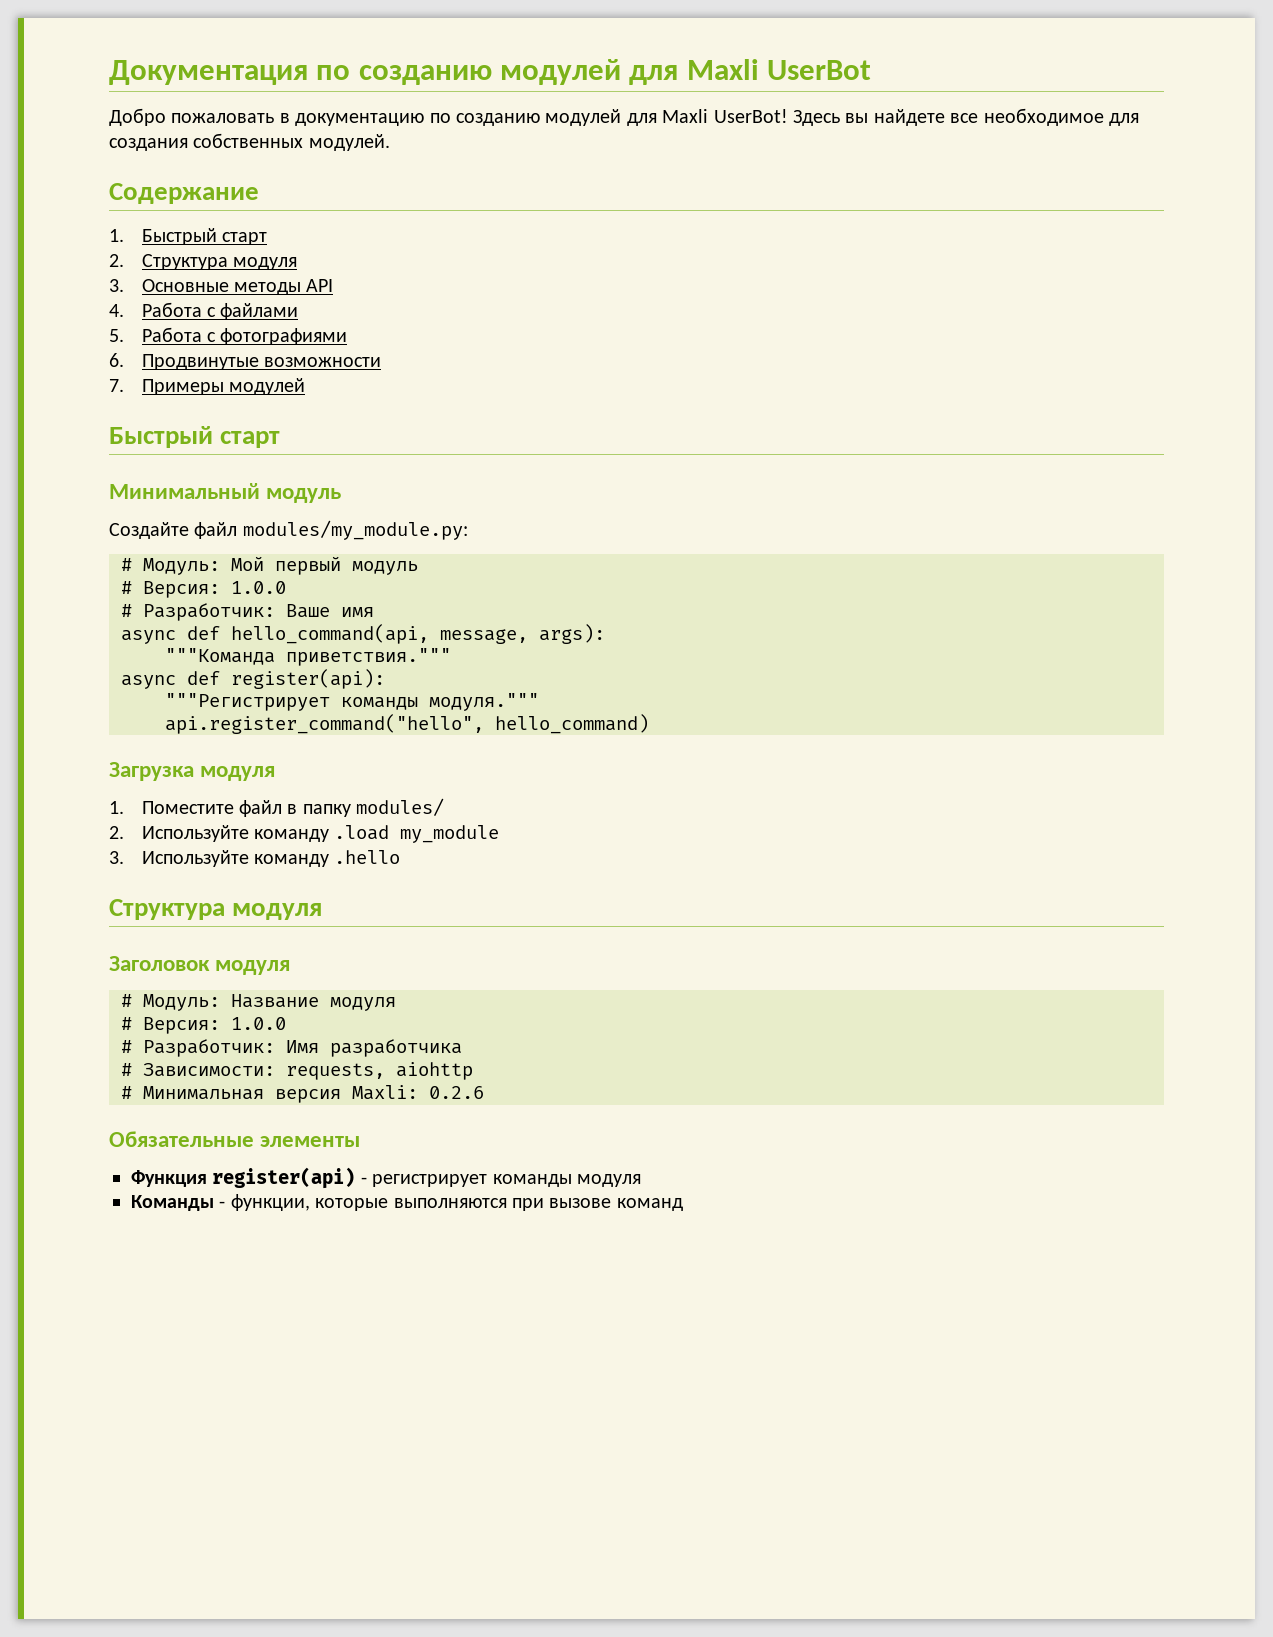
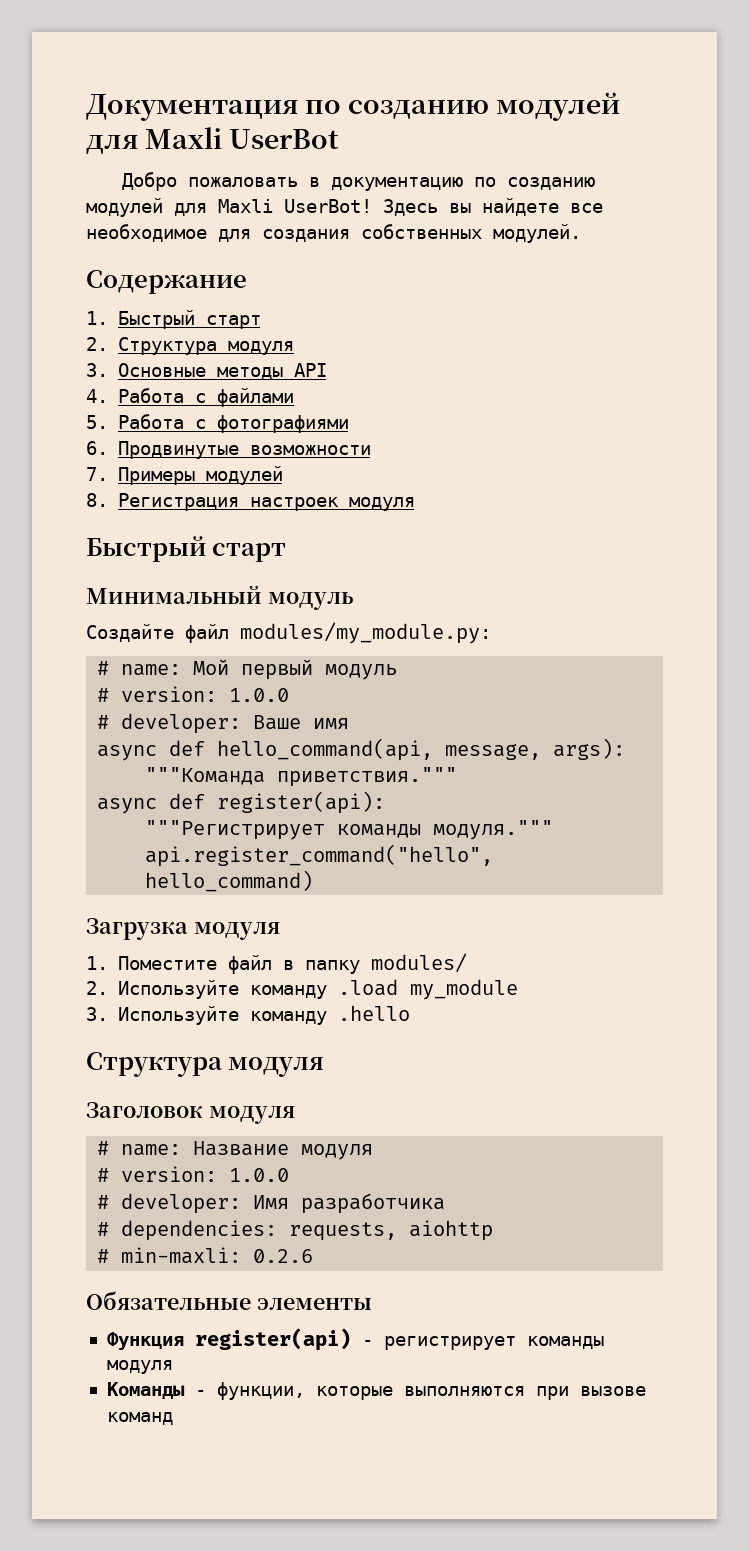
(305, 386) none -> [86,493,415,511] // 8. Регистрация настроек модуля
[143,558,220,575] Модуль: -> [121,664,182,676] name:
[143,581,286,598] [121,603,275,621] Версия: 1.0.0 // # Разработчик: -> [121,686,290,702] [97,713,242,734] version: 1.0.0 // # developer:
[143,994,220,1011] Модуль: -> [121,1144,182,1156] name:
[143,1017,286,1034] [121,1039,275,1057] Версия: 1.0.0 // # Разработчик: -> [121,1166,290,1182] [97,1193,242,1214] version: 1.0.0 // # developer:
[143,1063,275,1077] Зависимости: -> [121,1220,278,1241] dependencies:
[143,1085,418,1103] Минимальная версия Maxli: -> [121,1247,242,1264] min-maxli:

